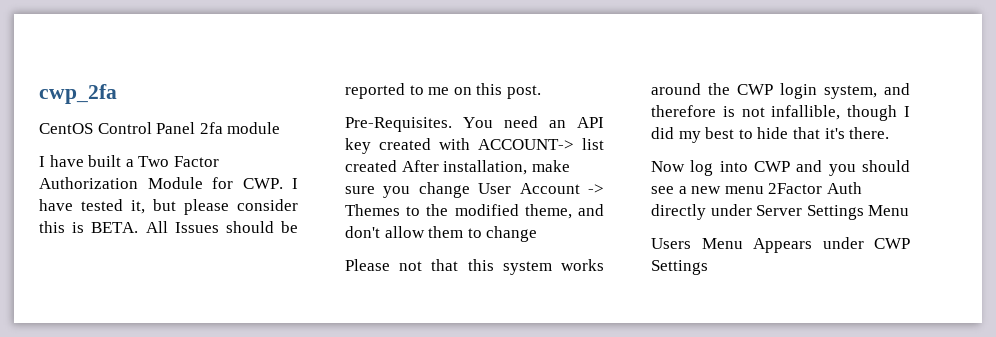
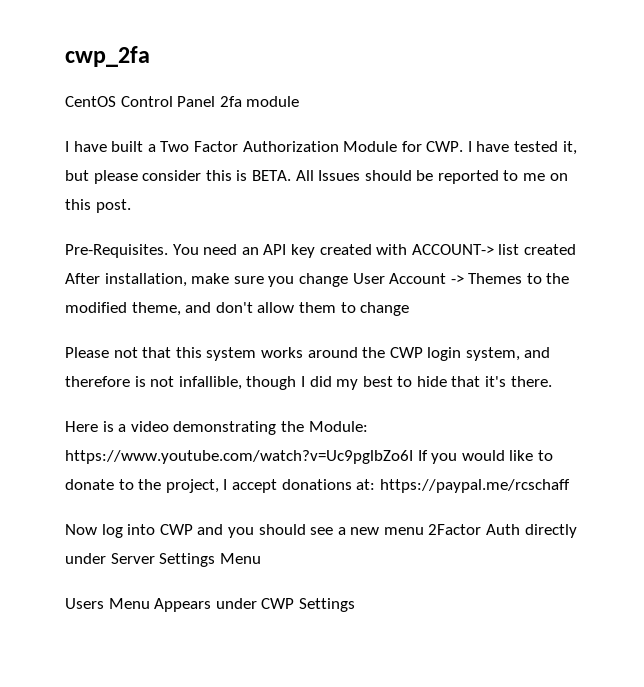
(890, 133) none -> [65,421,368,435] [65,450,553,464] [65,479,570,493] // Here is a video demonstrating the Module: https://www.youtube.com/watch?v=Uc9pglbZo6I If you would like to donate to the project, I accept donations at: https://paypal.me/rcschaff

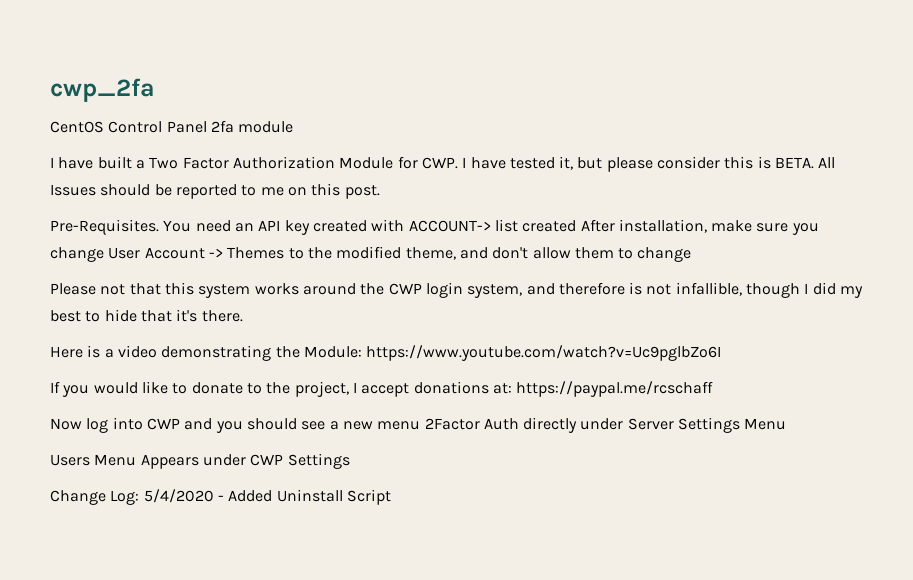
(413, 457) none -> (722, 353) //
(355, 605) none -> [50,489,391,505] // Change Log: 5/4/2020 - Added Uninstall Script

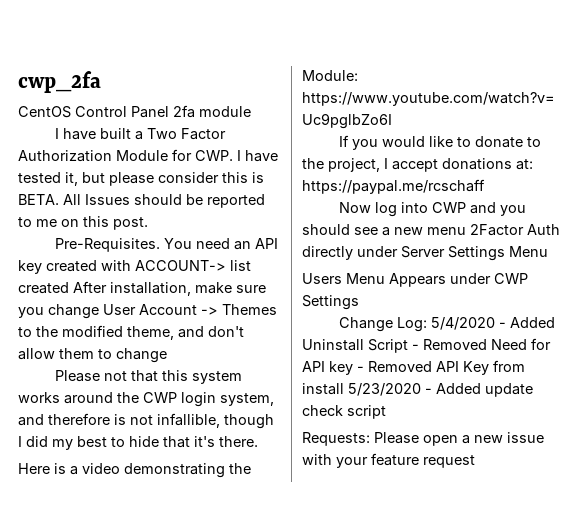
(391, 497) none -> [412,338,551,350] [302,360,525,375] [302,383,533,397] [302,405,386,419] [302,432,544,446] [302,453,475,468] - Removed Need for API key - Removed API Key from install 5/23/2020 - Added update check script // Requests: Please open a new issue with your feature request

